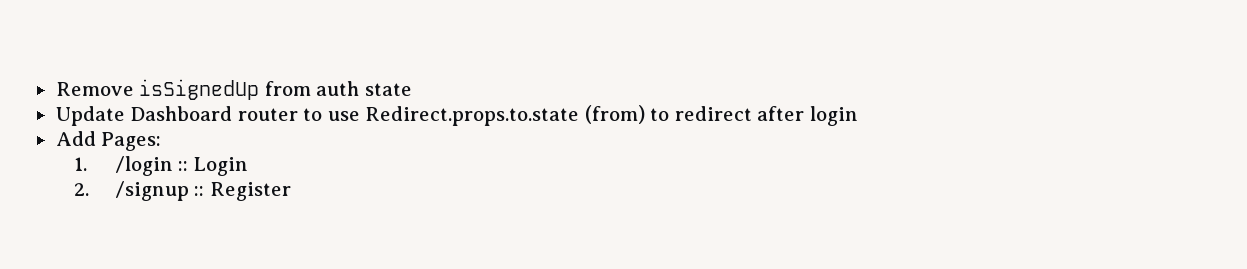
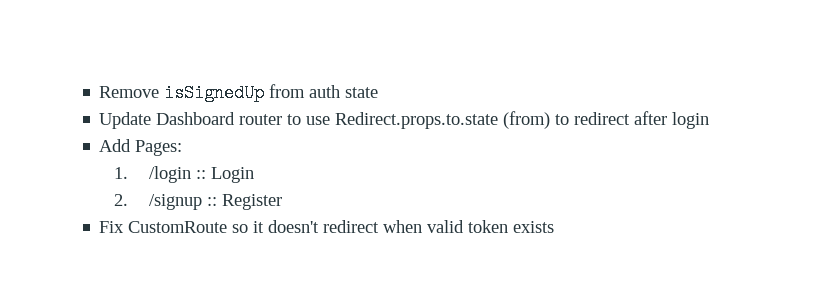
(291, 191) none -> [99,220,555,233] // Fix CustomRoute so it doesn't redirect when valid token exists

